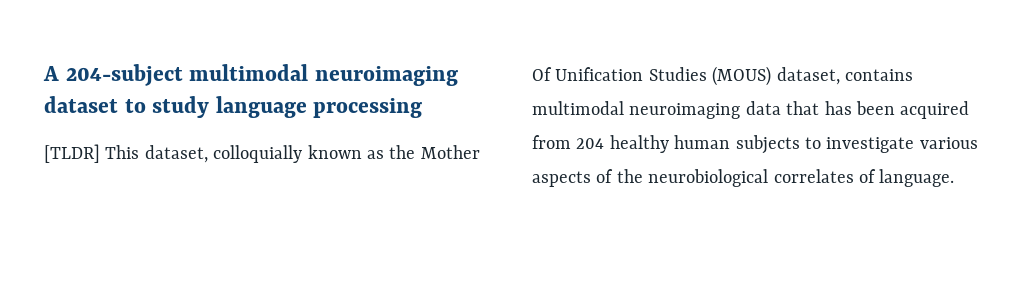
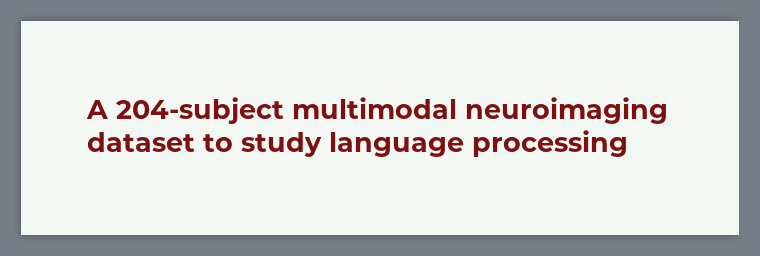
[44,144,480,163] [532,66,913,86] [532,101,970,119] [532,135,978,154] [532,169,955,187] // [TLDR] This dataset, colloquially known as the Mother Of Unification Studies (MOUS) dataset, contains multimodal neuroimaging data that has been acquired from 204 healthy human subjects to investigate various aspects of the neurobiological correlates of language. -> (628, 143) none

